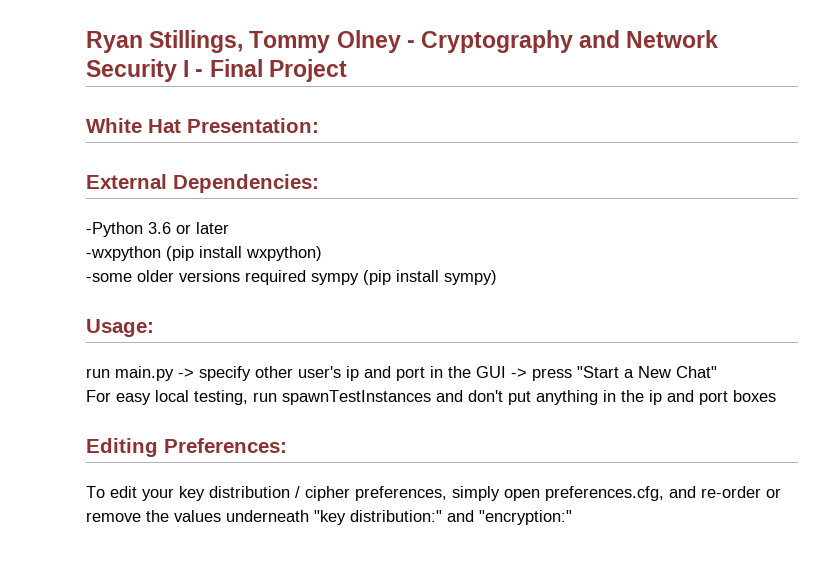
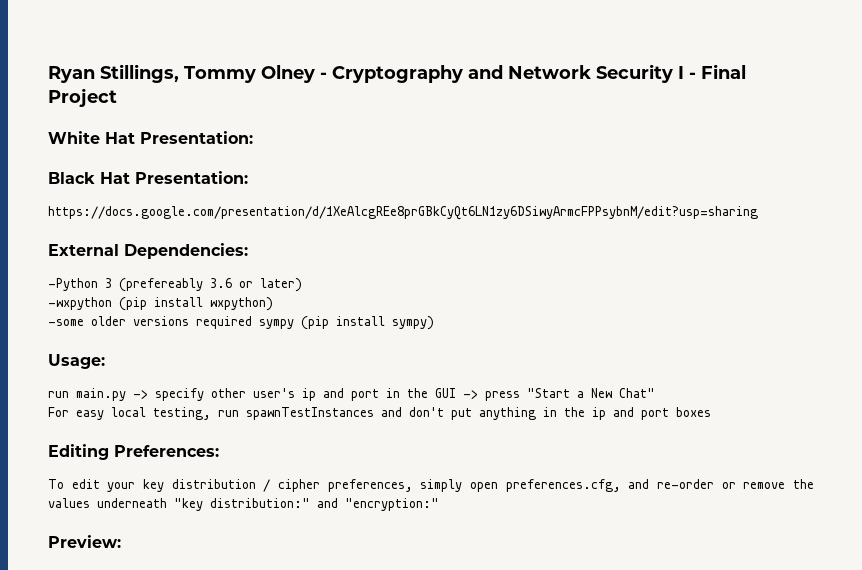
(319, 125) none -> [48,171,248,184] [48,206,758,220] // Black Hat Presentation: // https://docs.google.com/presentation/d/1XeAlcgREe8prGBkCyQt6LN1zy6DSiwyArmcFPPsybnM/edit?usp=sharing
(143, 229) none -> [105,278,203,292] 3 (prefereably
[196,222,229,234] later -> [260,278,302,292] later)
(572, 517) none -> [48,535,121,548] // Preview:

